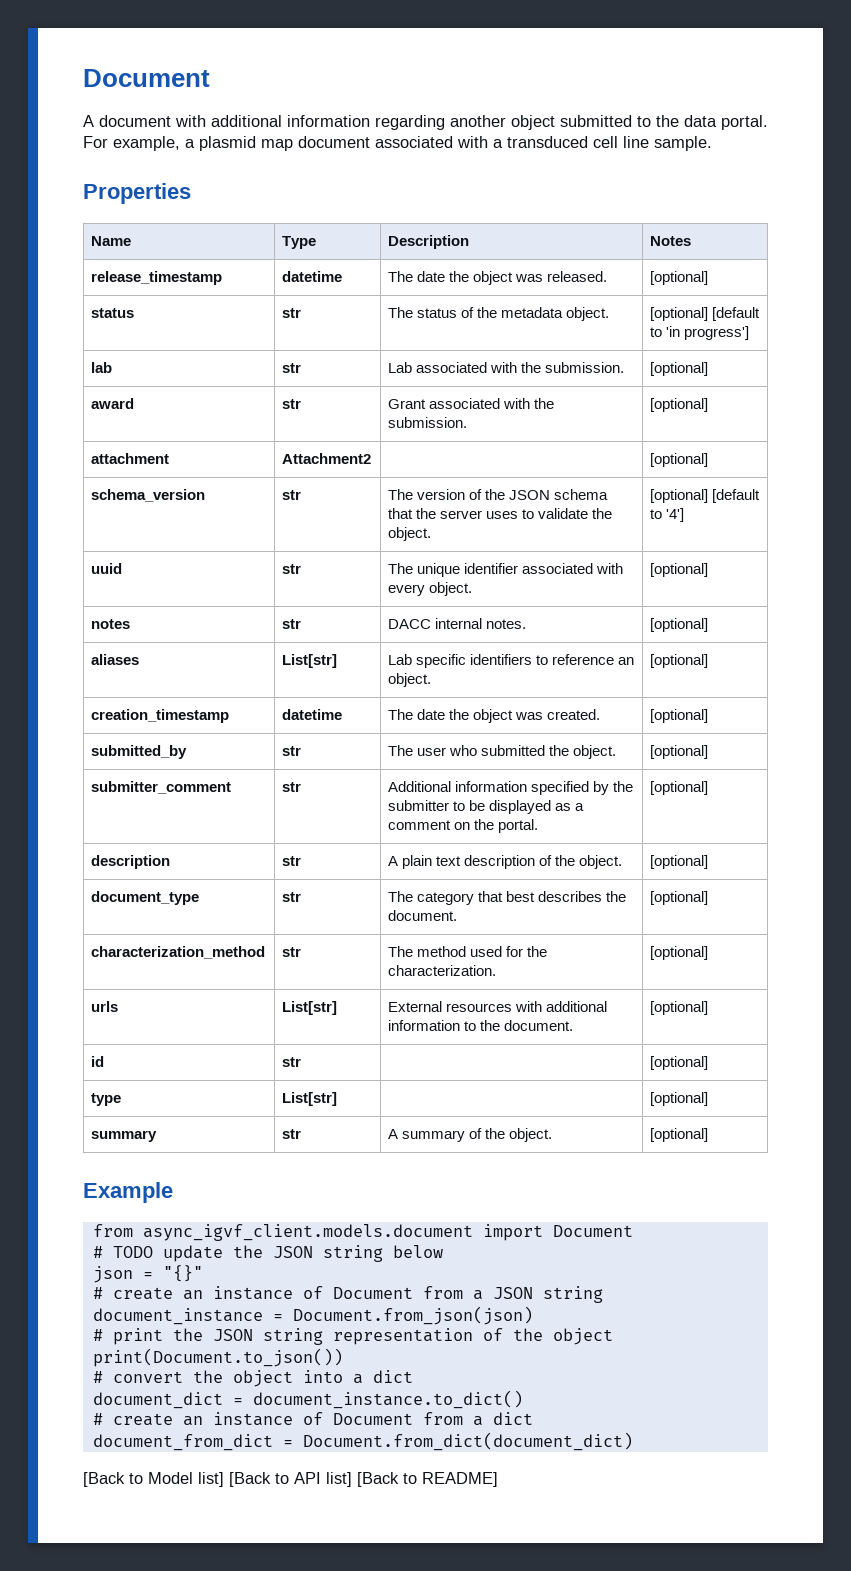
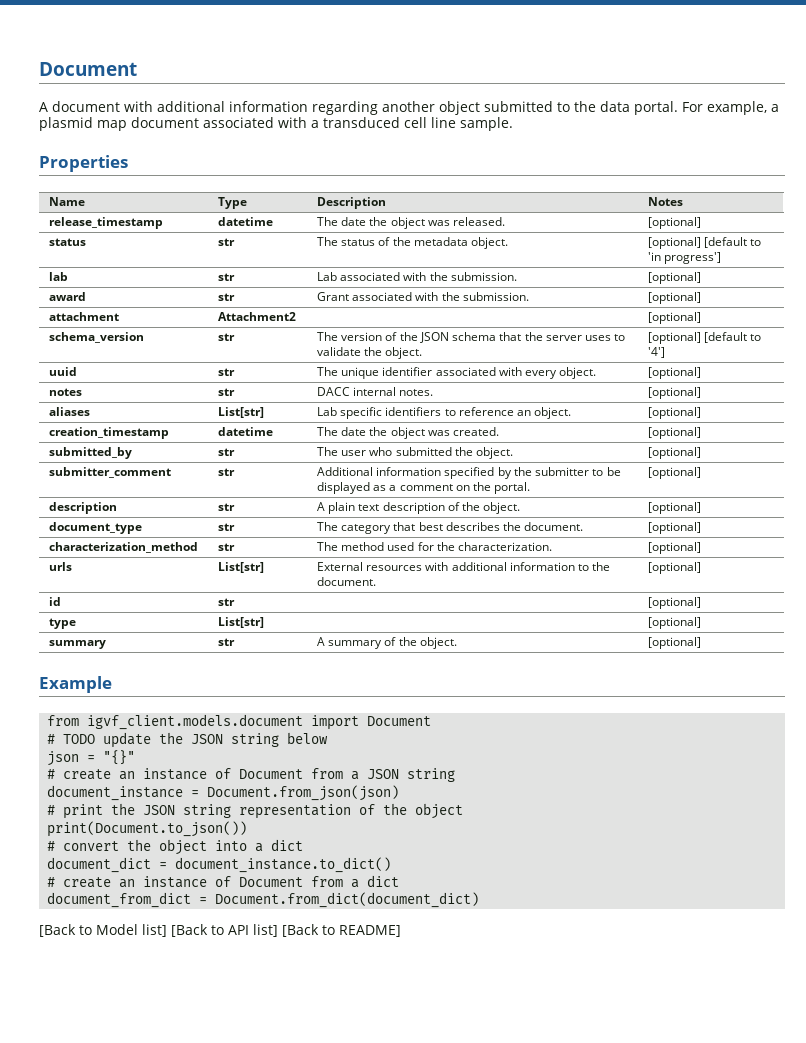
[142,1224,473,1241] async_igvf_client.models.document -> [87,714,304,730] igvf_client.models.document

